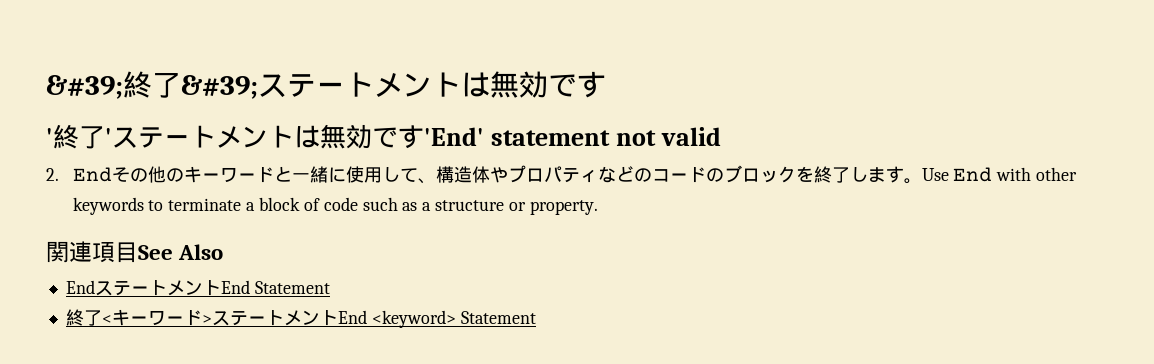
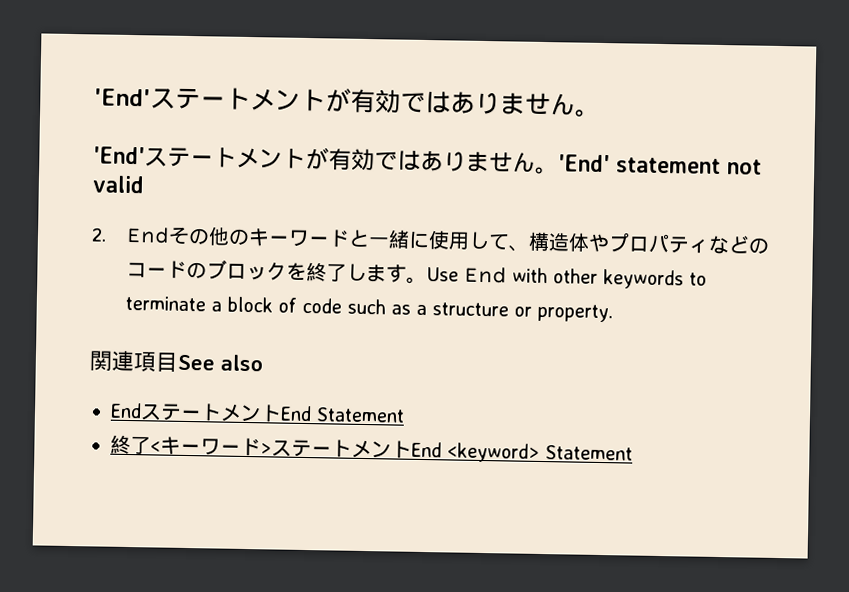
[46,71,606,99] [46,124,424,149] &#39;終了&#39;ステートメントは無効です // '終了'ステートメントは無効です -> [94,87,601,117] [93,146,559,175] 'End'ステートメントが有効ではありません。 // 'End'ステートメントが有効ではありません。
[178,244,224,260] Also -> [220,354,263,372] also

